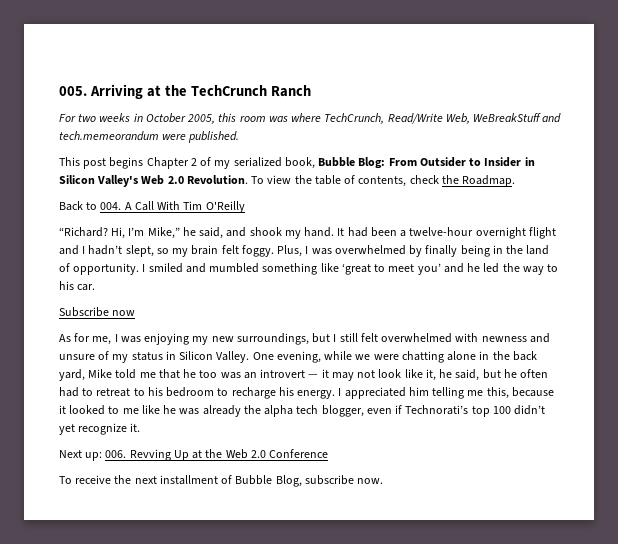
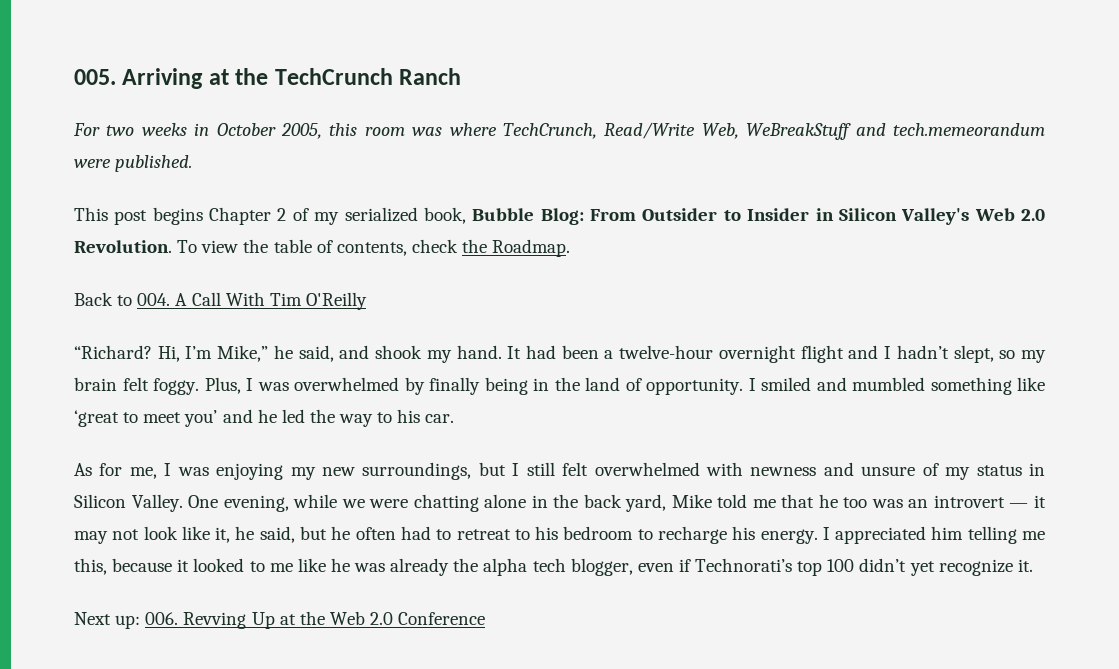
[59,307,136,317] // Subscribe now -> (455, 418) none
[59,475,384,487] // To receive the next installment of Bubble Blog, subscribe now. -> (486, 618) none

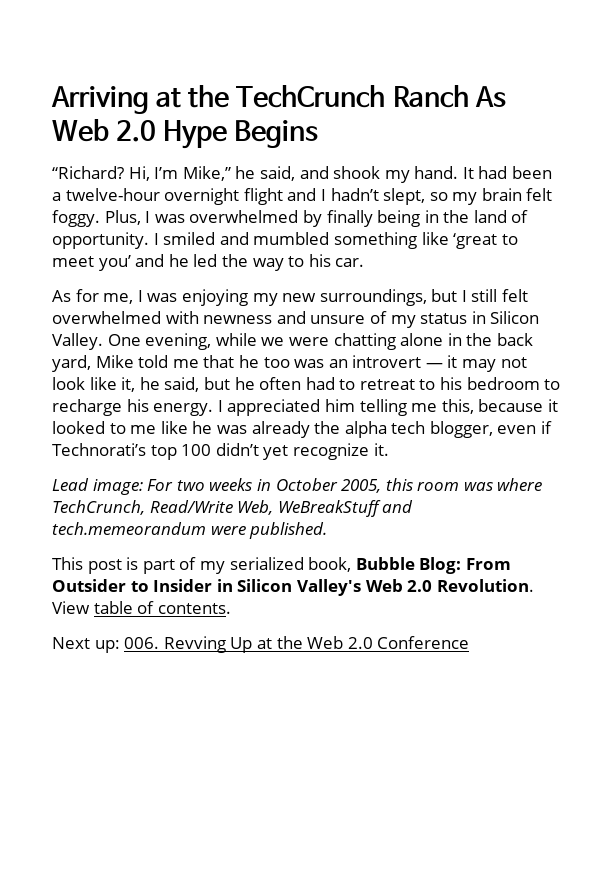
[74,69,116,85] 005. -> (51, 100) none
[73,122,1045,140] [74,155,193,172] [74,207,1045,225] [74,239,571,257] [74,292,367,310] // For two weeks in October 2005, this room was where TechCrunch, Read/Write Web, WeBreakStuff and tech.memeorandum were published. // This post begins Chapter 2 of my serialized book, Bubble Blog: From Outsider to Insider in Silicon Valley's Web 2.0 Revolution. To view the table of contents, check the Roadmap. // Back to 004. A Call With Tim O'Reilly -> [474,86,506,107] [52,119,319,149] As Web 2.0 Hype Begins
(1033, 565) none -> [52,478,543,495] [52,500,414,517] [52,522,328,539] [52,557,511,574] [52,579,534,596] [52,601,231,614] // Lead image: For two weeks in October 2005, this room was where TechCrunch, Read/Write Web, WeBreakStuff and tech.memeorandum were published. // This post is part of my serialized book, Bubble Blog: From Outsider to Insider in Silicon Valley's Web 2.0 Revolution. View table of contents.

